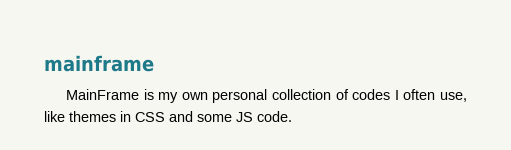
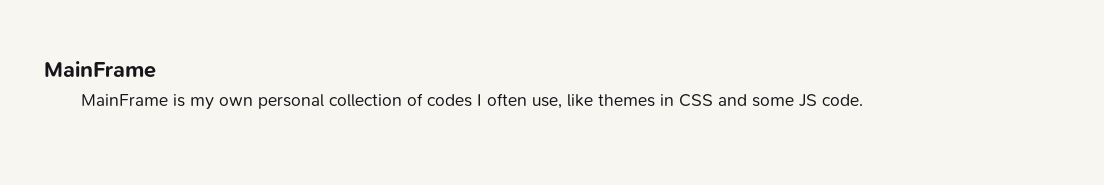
[44,55,154,72] mainframe -> [44,61,156,78] MainFrame

